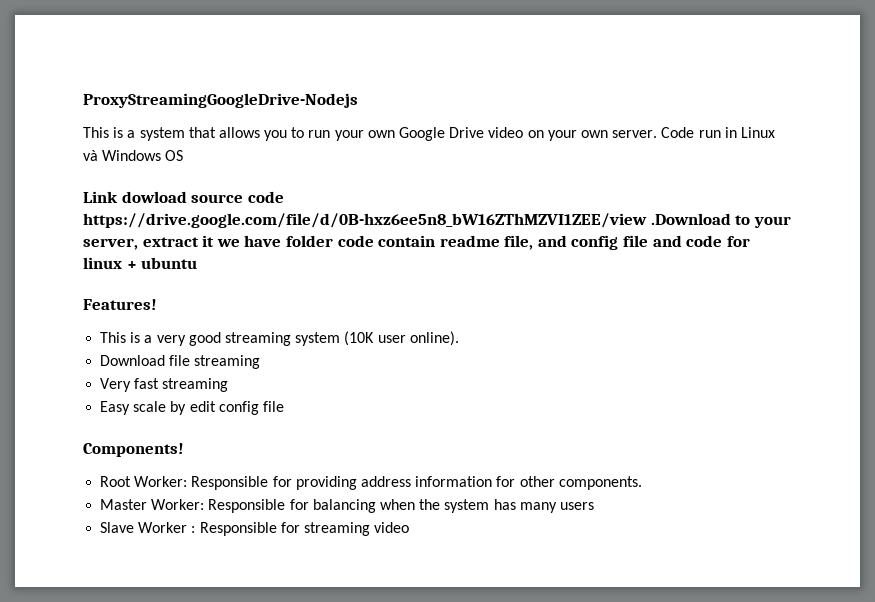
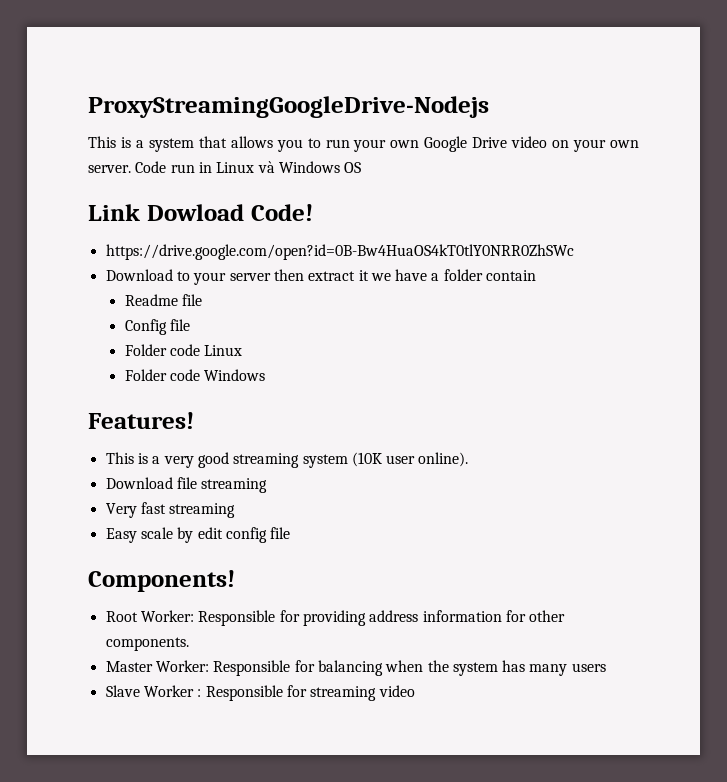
[121,191,284,203] [83,213,791,228] [83,235,750,250] [83,257,198,269] dowload source code https://drive.google.com/file/d/0B-hxz6ee5n8_bW16ZThMZVI1ZEE/view .Download to your server, extract it we have folder code contain readme file, and config file and code for linux + ubuntu -> [146,204,313,221] [105,244,574,260] [105,269,537,285] [124,294,203,306] [124,319,191,335] [124,344,243,356] [124,369,266,381] Dowload Code! // https://drive.google.com/open?id=0B-Bw4HuaOS4kT0tlY0NRR0ZhSWc // Download to your server then extract it we have a folder contain // Readme file // Config file // Folder code Linux // Folder code Windows

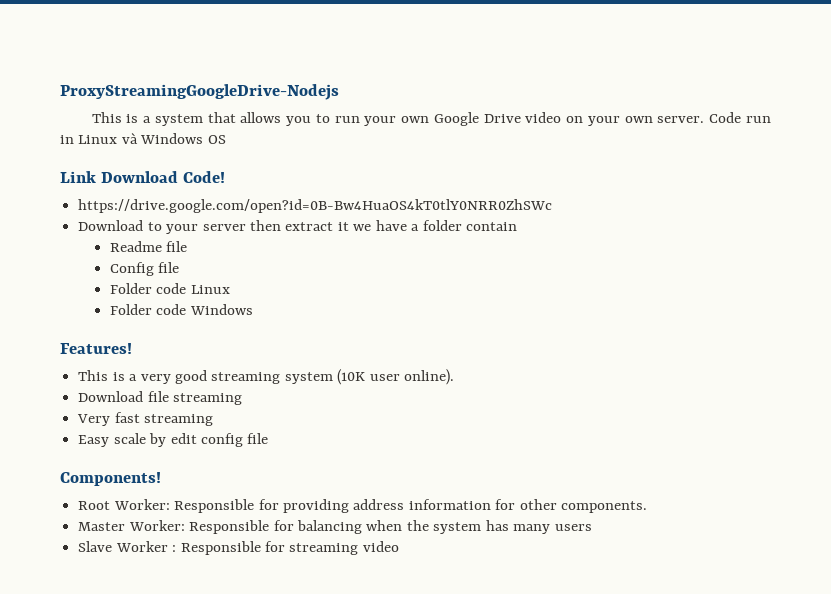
[146,204,244,221] Dowload -> [101,171,179,183] Download

